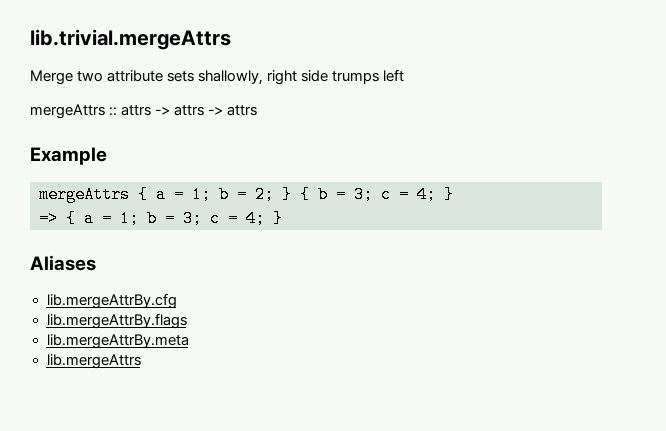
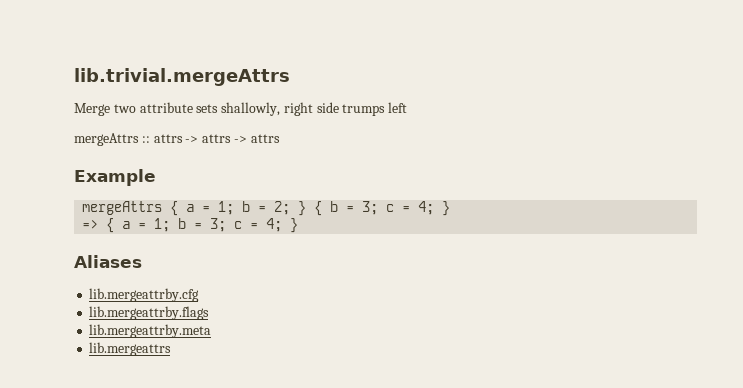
[46,293,177,309] [46,313,187,329] [46,334,189,349] [46,354,141,369] lib.mergeAttrBy.cfg // lib.mergeAttrBy.flags // lib.mergeAttrBy.meta // lib.mergeAttrs -> [89,288,200,302] [89,306,210,320] [89,324,212,338] [89,342,172,356] lib.mergeattrby.cfg // lib.mergeattrby.flags // lib.mergeattrby.meta // lib.mergeattrs

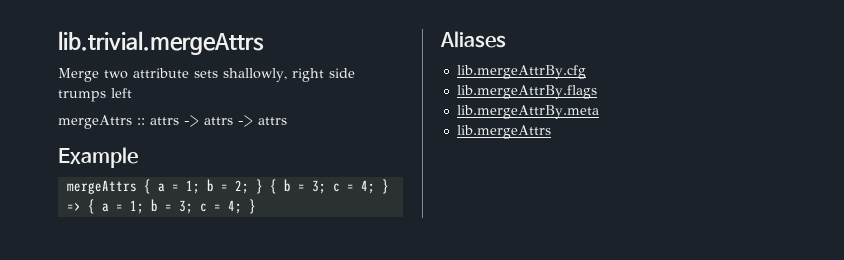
[89,288,200,302] [89,306,210,320] [89,324,212,338] [89,342,172,356] lib.mergeattrby.cfg // lib.mergeattrby.flags // lib.mergeattrby.meta // lib.mergeattrs -> [456,65,586,79] [456,85,597,99] [456,105,599,119] [456,125,551,139] lib.mergeAttrBy.cfg // lib.mergeAttrBy.flags // lib.mergeAttrBy.meta // lib.mergeAttrs

